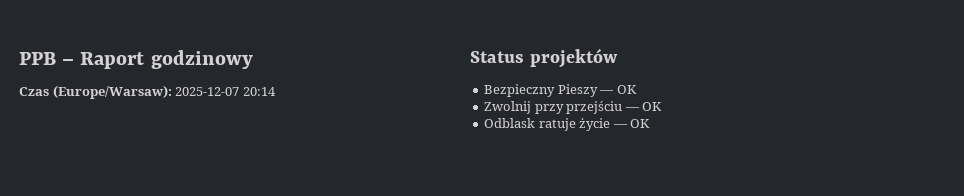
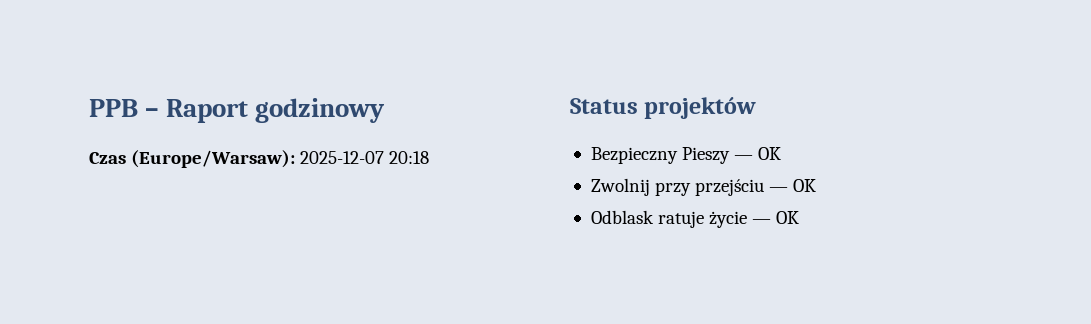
[242,87,276,96] 20:14 -> [389,151,430,164] 20:18

